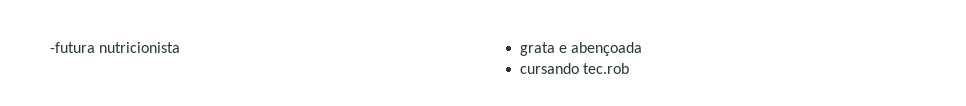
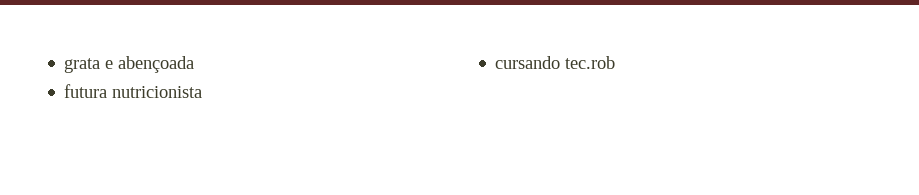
[50,42,181,53] -futura nutricionista // -> (64, 65) none
(643, 49) none -> [64,84,203,98] // futura nutricionista

